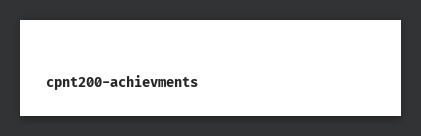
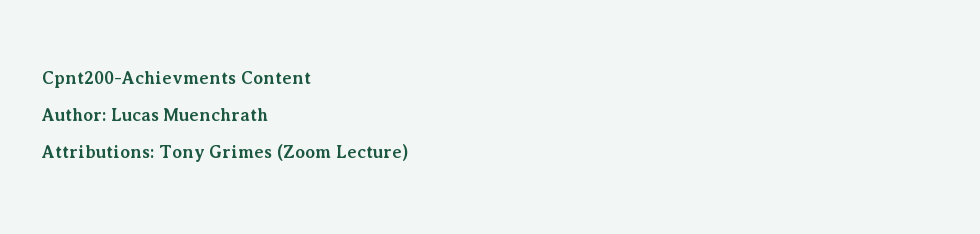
[46,75,198,90] cpnt200-achievments -> [42,71,311,88] [41,108,269,121] [41,144,408,162] Cpnt200-Achievments Content // Author: Lucas Muenchrath // Attributions: Tony Grimes (Zoom Lecture)

